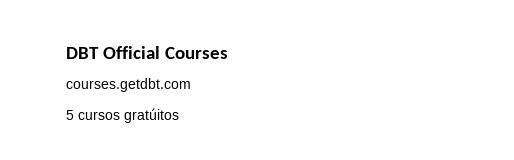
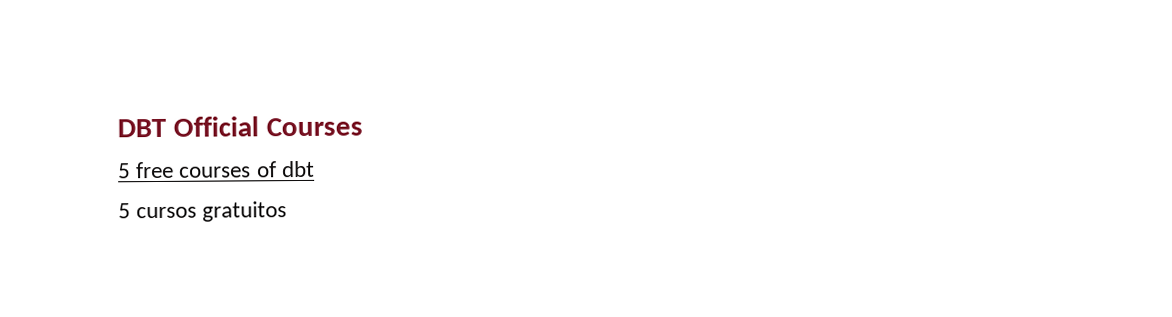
[66,78,191,92] courses.getdbt.com -> [118,160,315,179] 5 free courses of dbt
[124,108,179,123] gratúitos -> [202,201,288,222] gratuitos

